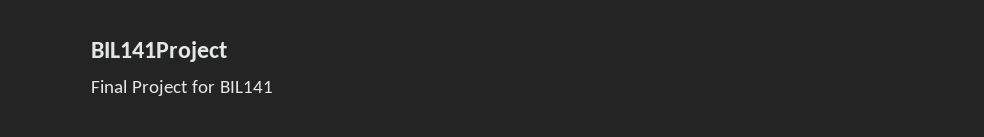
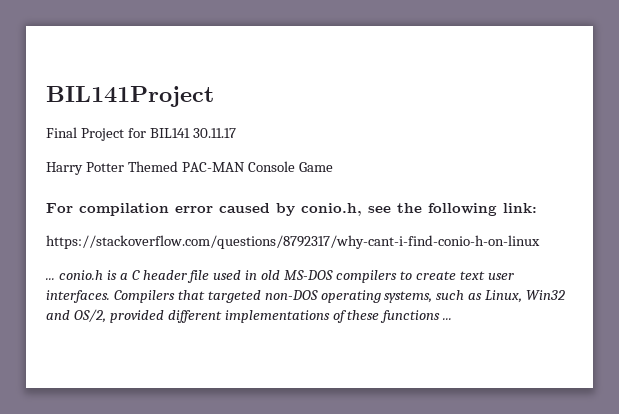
(273, 87) none -> [192,128,236,138] [46,161,333,175] [46,203,537,216] [46,235,540,249] [46,270,514,283] [46,290,566,303] [46,309,453,323] 30.11.17 // Harry Potter Themed PAC-MAN Console Game // For compilation error caused by conio.h, see the following link: // https://stackoverflow.com/questions/8792317/why-cant-i-find-conio-h-on-linux // ... conio.h is a C header file used in old MS-DOS compilers to create text user interfaces. Compilers that targeted non-DOS operating systems, such as Linux, Win32 and OS/2, provided different implementations of these functions ...

